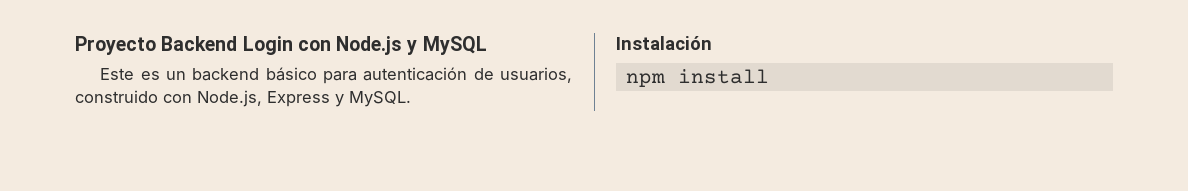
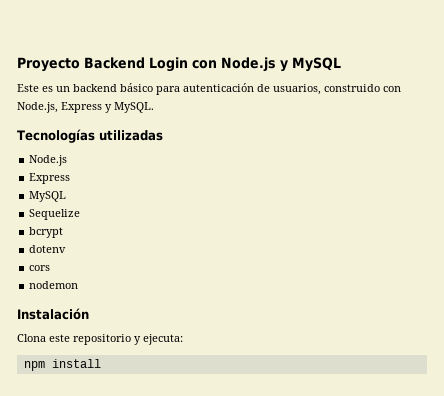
[616,36,712,50] Instalación -> [17,129,163,143] [29,155,68,166] [29,173,71,184] [29,191,67,202] [29,209,81,220] [29,227,64,238] [29,245,67,253] [29,265,51,271] [29,281,79,289] [17,308,89,320] [17,334,183,345] Tecnologías utilizadas // Node.js // Express // MySQL // Sequelize // bcrypt // dotenv // cors // nodemon // Instalación // Clona este repositorio y ejecuta:

